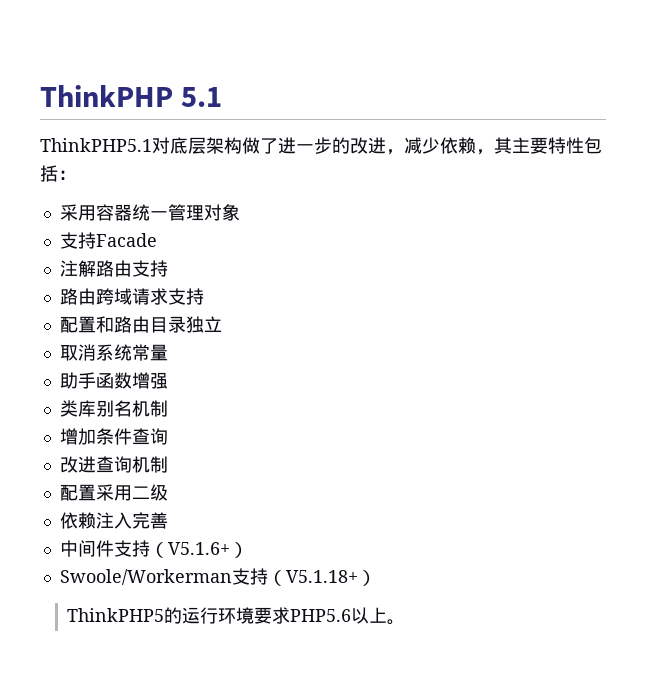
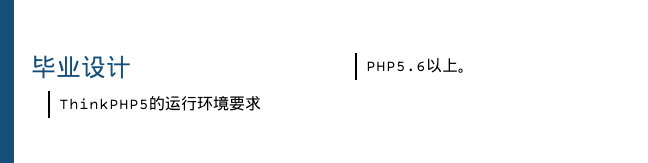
[40,85,223,107] [40,137,602,155] [40,165,76,182] [59,204,240,221] [59,232,157,249] [59,260,168,277] [59,288,204,305] [59,316,222,333] [59,344,168,361] [59,372,168,389] [59,400,168,417] [59,428,168,445] [59,456,168,473] [59,484,168,501] [59,512,168,529] [59,540,248,558] [59,568,376,586] ThinkPHP 5.1 // ThinkPHP5.1对底层架构做了进一步的改进，减少依赖，其主要特性包括： // 采用容器统一管理对象 // 支持Facade // 注解路由支持 // 路由跨域请求支持 // 配置和路由目录独立 // 取消系统常量 // 助手函数增强 // 类库别名机制 // 增加条件查询 // 改进查询机制 // 配置采用二级 // 依赖注入完善 // 中间件支持（V5.1.6+） // Swoole/Workerman支持（V5.1.18+） -> [31,55,131,79] 毕业设计

